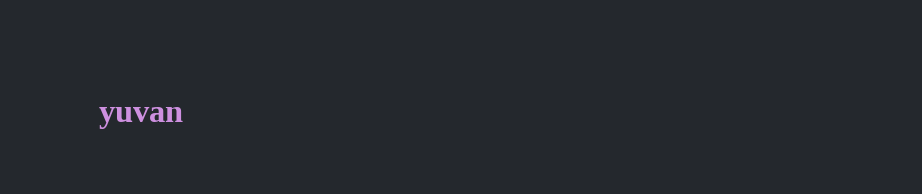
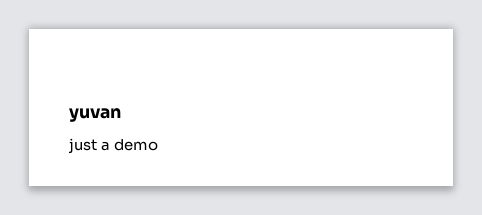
(183, 118) none -> [68,138,159,154] // just a demo

